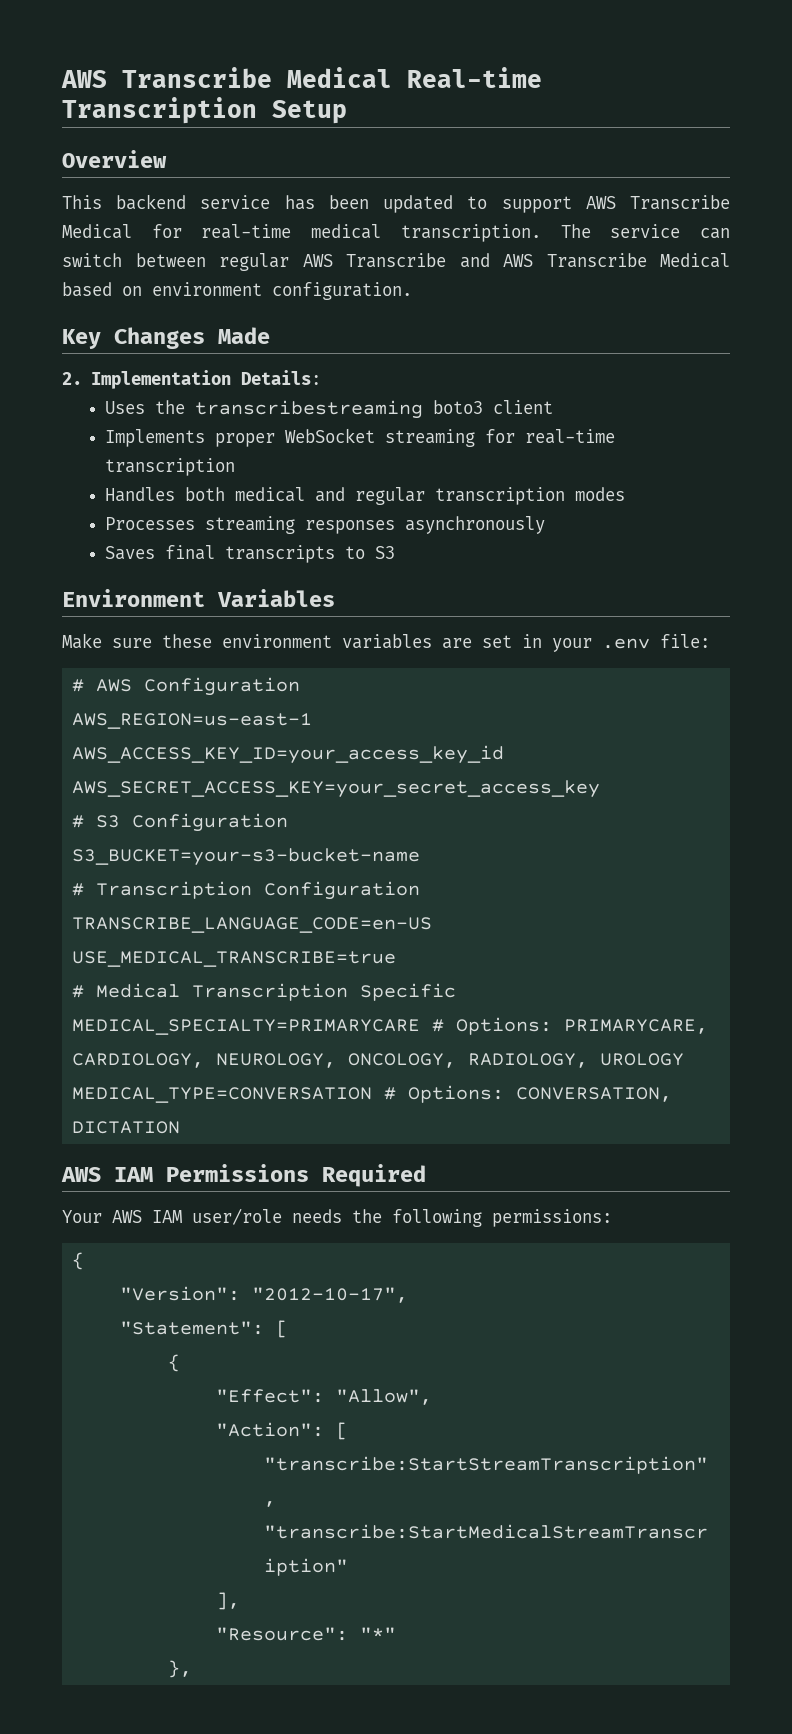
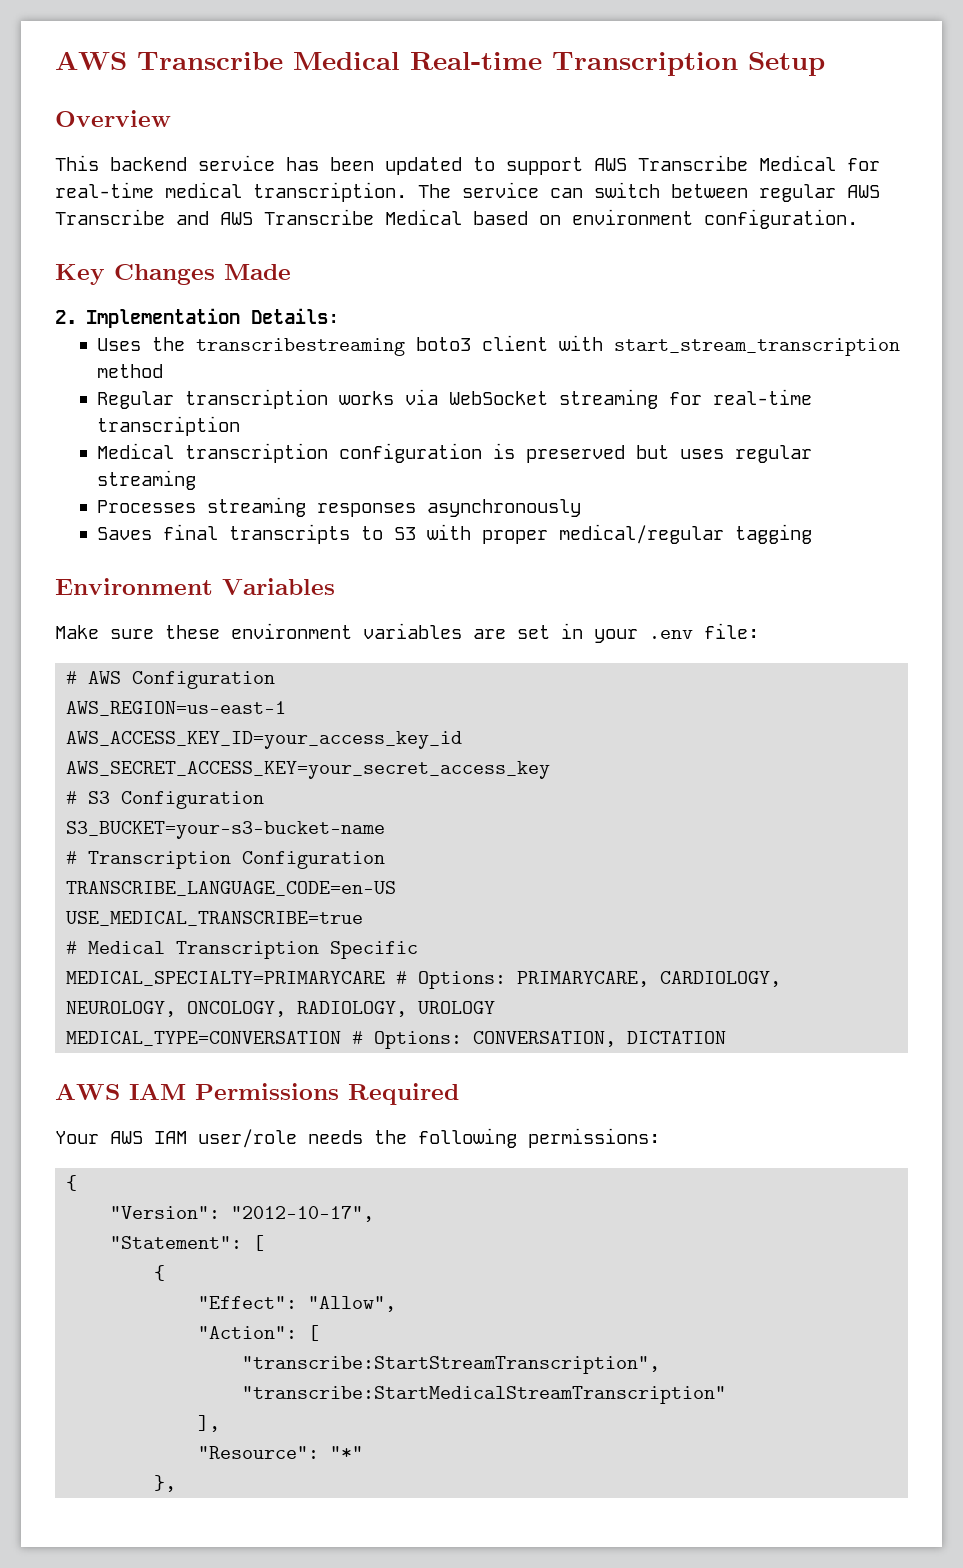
[105,429,276,447] // Implements proper -> [558,335,900,356] [96,364,163,378] [96,389,438,409] with start_stream_transcription method // Regular transcription works via
[105,487,626,505] Handles both medical and regular transcription modes -> [96,443,812,463] [96,470,196,490] Medical transcription configuration is preserved but uses regular streaming
(396, 552) none -> [426,524,812,544] with proper medical/regular tagging

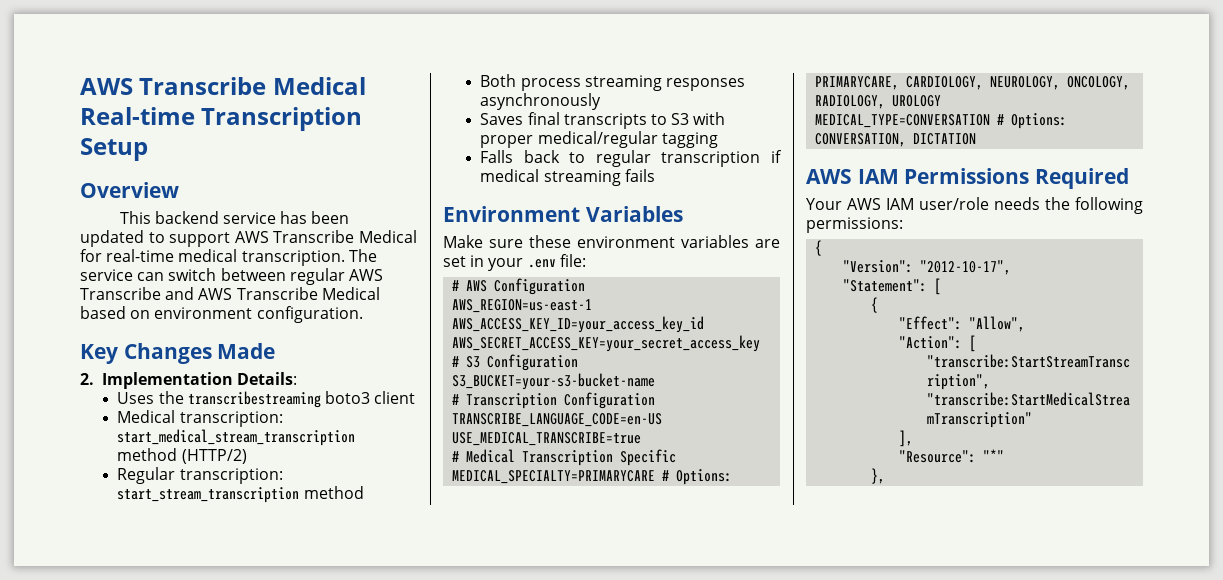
[558,335,900,356] [96,364,163,378] [96,389,812,409] [96,416,240,436] [96,443,812,463] [96,470,196,490] [96,500,196,513] with start_stream_transcription method // Regular transcription works via WebSocket streaming for real-time transcription // Medical transcription configuration is preserved but uses regular streaming // Processes -> [117,410,283,427] [117,429,356,446] [117,448,247,464] [117,467,283,484] [117,486,364,503] [480,74,581,91] // Medical transcription: start_medical_stream_transcription method (HTTP/2) // Regular transcription: start_stream_transcription method // Both process
(812, 534) none -> [480,150,782,167] [480,169,655,186] // Falls back to regular transcription if medical streaming fails

